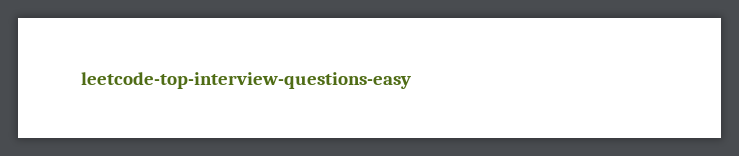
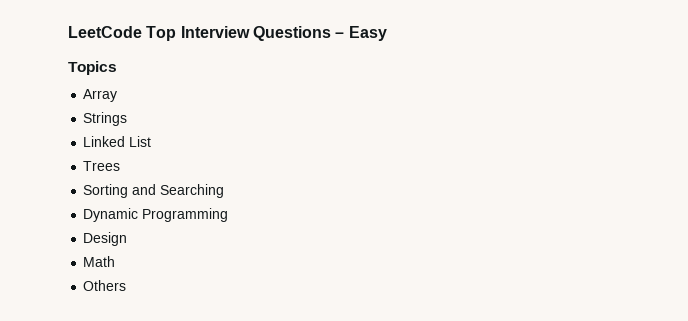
[81,72,411,89] leetcode-top-interview-questions-easy -> [68,26,387,41] [68,61,117,75] [83,89,118,102] [83,112,128,126] [83,136,152,147] [83,161,121,171] [83,184,225,198] [83,208,229,222] [83,232,128,246] [83,256,116,267] [83,280,127,291] LeetCode Top Interview Questions – Easy // Topics // Array // Strings // Linked List // Trees // Sorting and Searching // Dynamic Programming // Design // Math // Others

